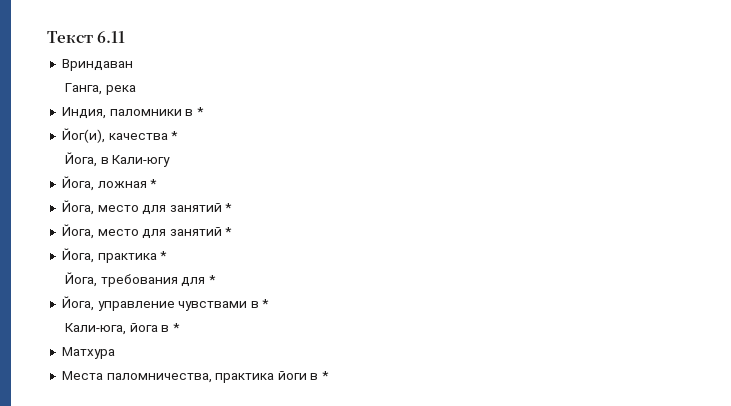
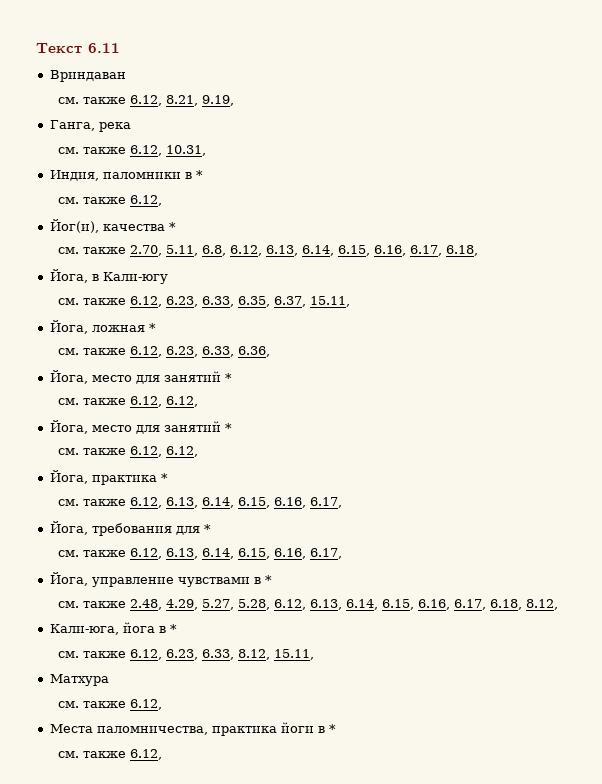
[64,83,136,95] Ганга, река -> [58,95,235,106] [49,120,131,132] [58,145,207,156] см. также 6.12, 8.21, 9.19, // Ганга, река // см. также 6.12, 10.31,
(204, 111) none -> [58,195,163,206] // см. также 6.12,
[64,152,171,167] [61,176,158,191] [61,200,233,215] [61,224,233,239] Йога, в Кали-югу // Йога, ложная * // Йога, место для занятий * // Йога, место для занятий * -> [58,245,479,256] [49,268,168,284] [58,296,351,307] [49,319,156,334] [58,346,271,357] [49,369,232,384] [58,396,199,407] [49,419,232,434] [58,446,199,457] см. также 2.70, 5.11, 6.8, 6.12, 6.13, 6.14, 6.15, 6.16, 6.17, 6.18, // Йога, в Кали-югу // см. также 6.12, 6.23, 6.33, 6.35, 6.37, 15.11, // Йога, ложная * // см. также 6.12, 6.23, 6.33, 6.36, // Йога, место для занятий * // см. также 6.12, 6.12, // Йога, место для занятий * // см. также 6.12, 6.12,
[64,272,216,287] Йога, требования для * -> [58,497,343,508] [49,520,211,536] [58,548,343,559] см. также 6.12, 6.13, 6.14, 6.15, 6.16, 6.17, // Йога, требования для * // см. также 6.12, 6.13, 6.14, 6.15, 6.16, 6.17,
[64,323,180,335] [61,347,115,359] Кали-юга, йога в * // Матхура -> [58,599,559,610] [49,622,177,635] [58,649,315,660] [49,674,109,686] [58,699,163,710] см. также 2.48, 4.29, 5.27, 5.28, 6.12, 6.13, 6.14, 6.15, 6.16, 6.17, 6.18, 8.12, // Кали-юга, йога в * // см. также 6.12, 6.23, 6.33, 8.12, 15.11, // Матхура // см. также 6.12,
(330, 375) none -> [58,749,163,760] // см. также 6.12,

